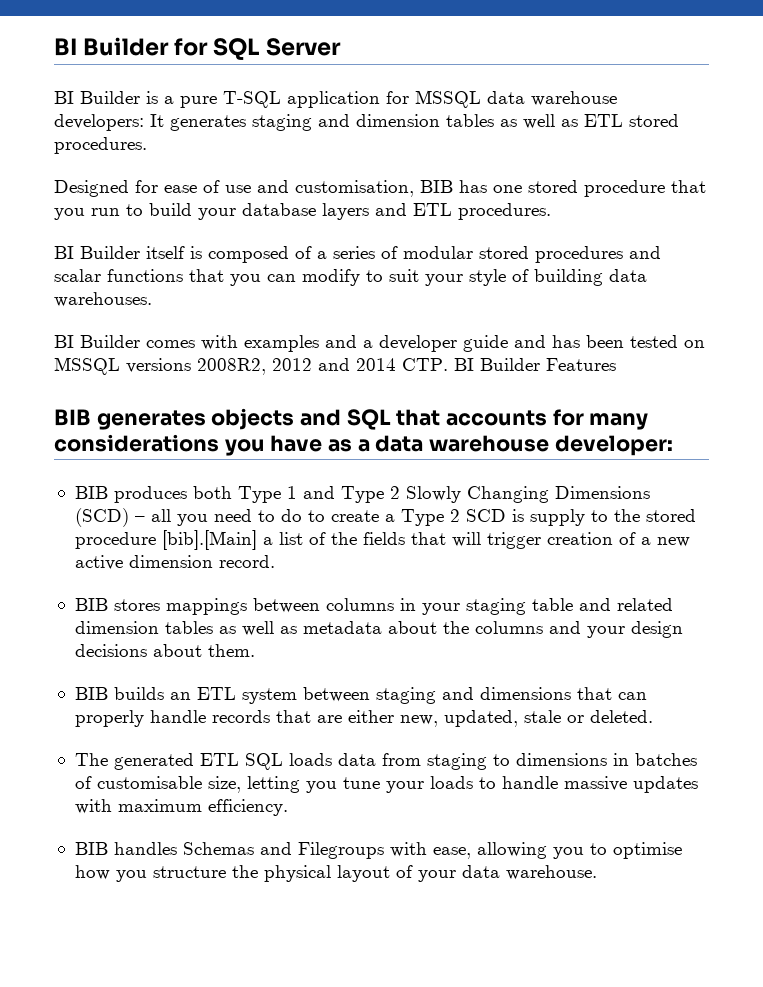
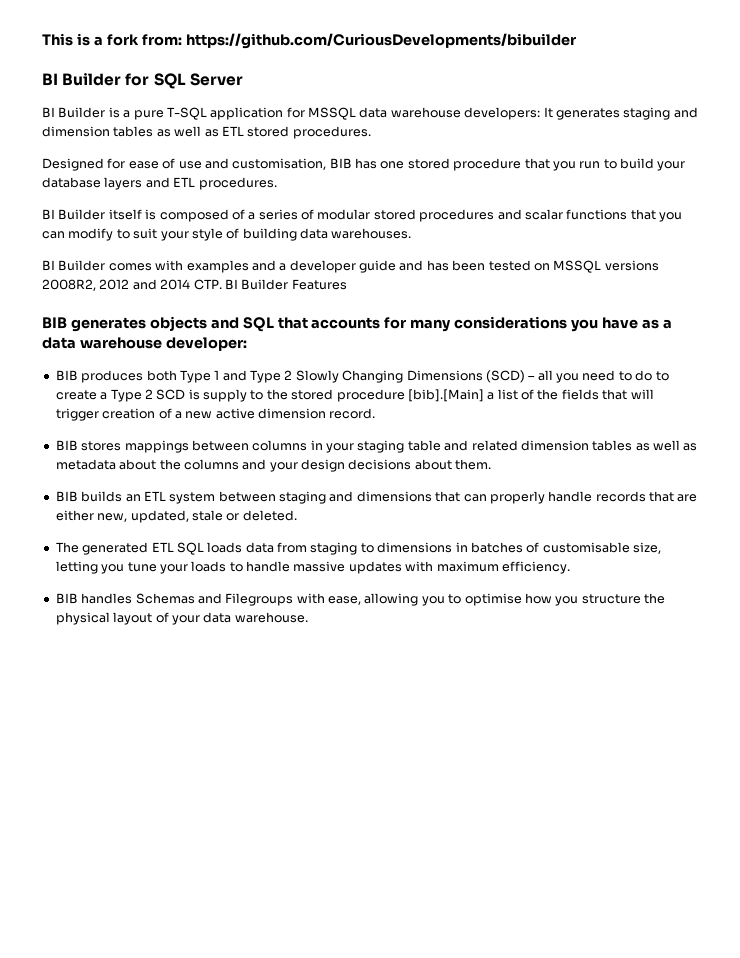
(54, 47) none -> [42,33,576,49] This is a fork from: https://github.com/CuriousDevelopments/bibuilder //

